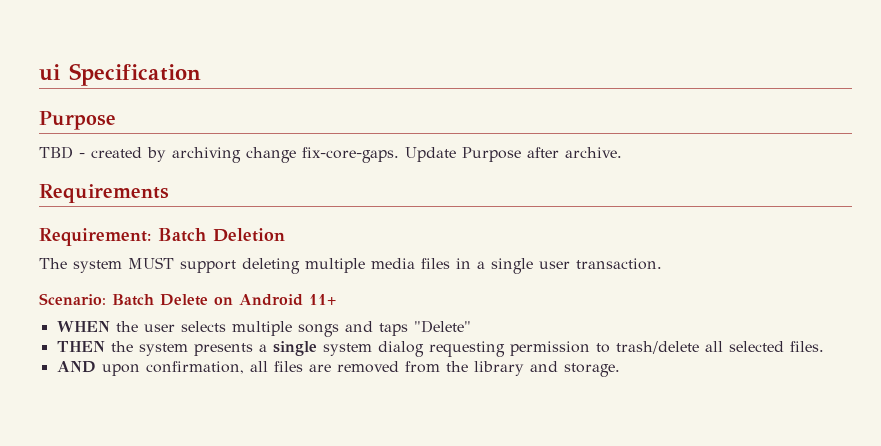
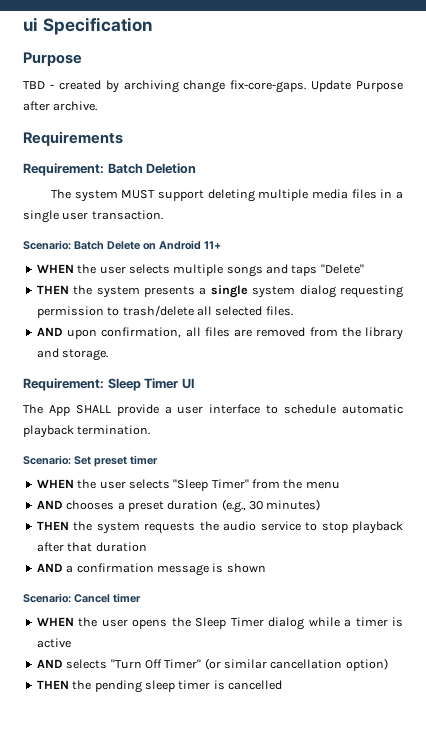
(620, 370) none -> [23,378,194,391] [23,404,403,416] [23,425,151,438] [23,455,158,467] [36,479,340,491] [36,499,321,513] [36,521,404,534] [36,542,147,552] [36,563,266,576] [23,593,141,603] [36,617,404,630] [36,638,71,648] [36,658,388,671] [36,680,282,693] // Requirement: Sleep Timer UI // The App SHALL provide a user interface to schedule automatic playback termination. // Scenario: Set preset timer // WHEN the user selects "Sleep Timer" from the menu // AND chooses a preset duration (e.g., 30 minutes) // THEN the system requests the audio service to stop playback after that duration // AND a confirmation message is shown // Scenario: Cancel timer // WHEN the user opens the Sleep Timer dialog while a timer is active // AND selects "Turn Off Timer" (or similar cancellation option) // THEN the pending sleep timer is cancelled

